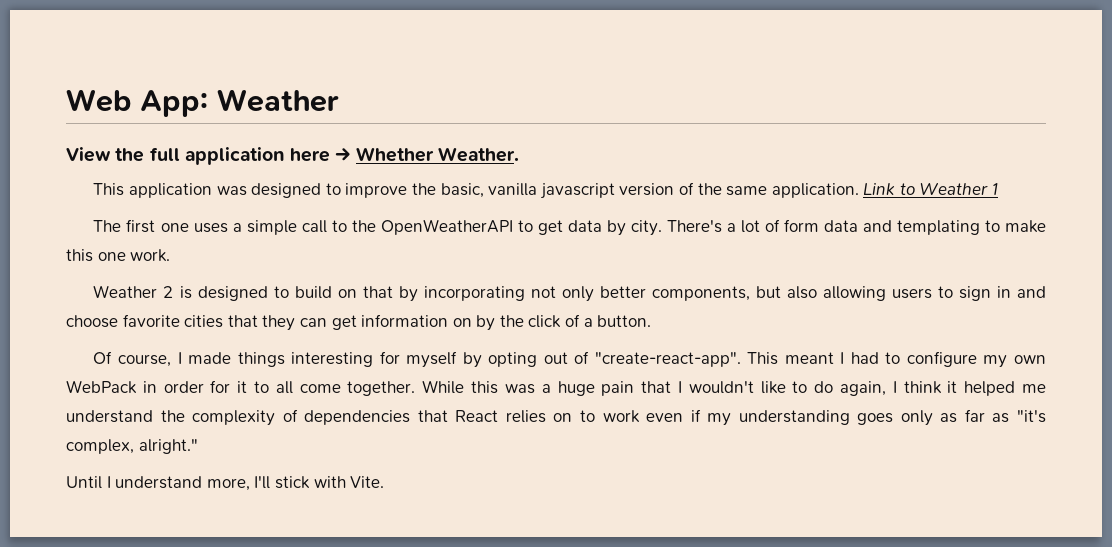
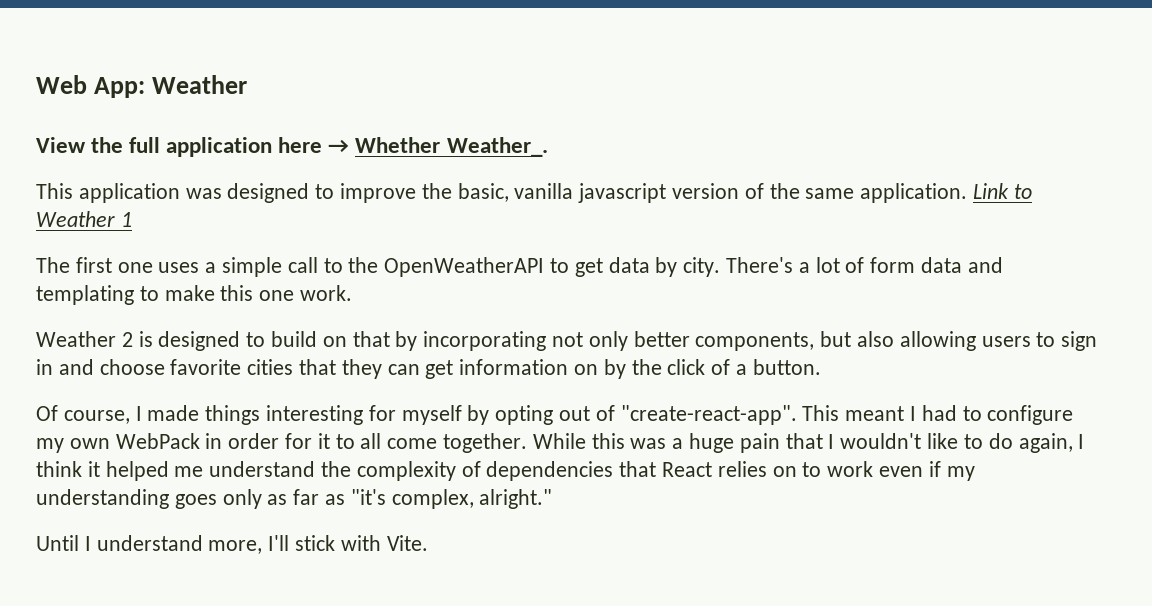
[437,147,519,162] Weather. -> [446,137,548,157] Weather_.

